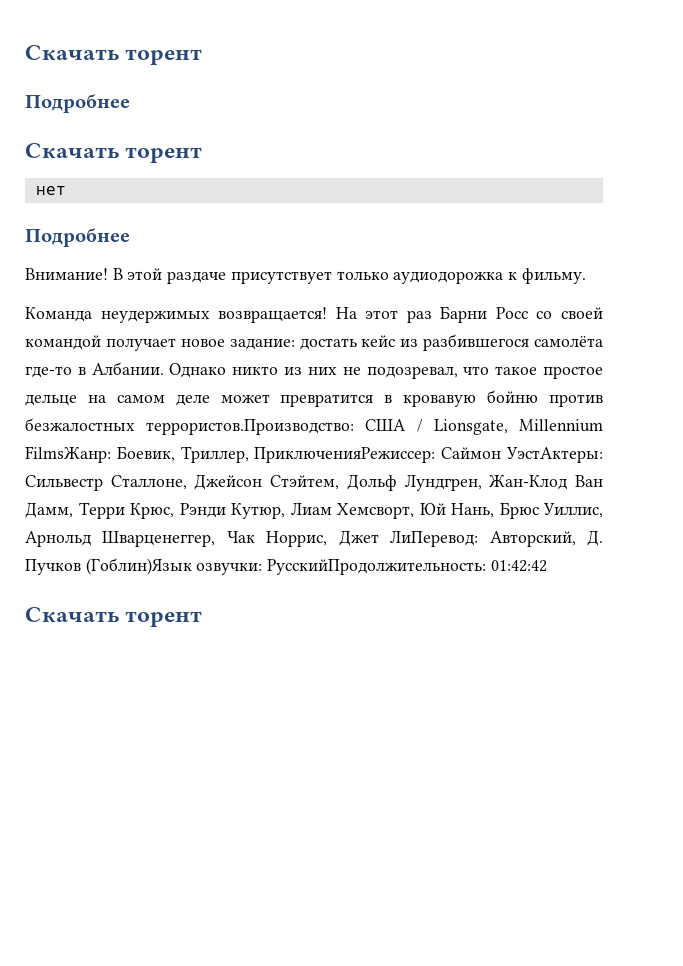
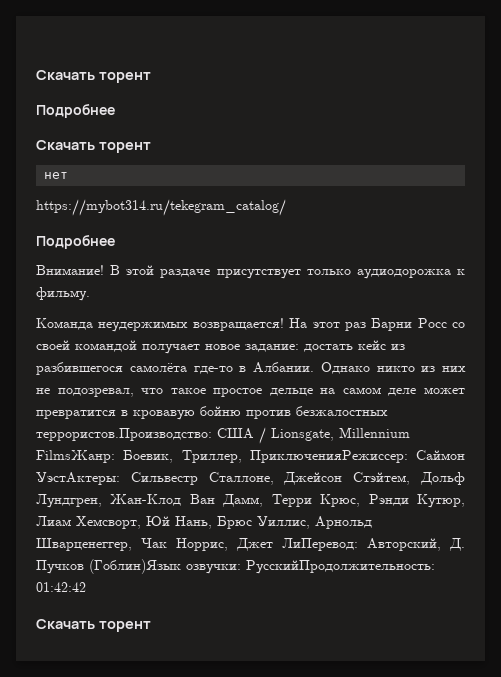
(66, 190) none -> [36,199,286,216] // https://mybot314.ru/tekegram_catalog/

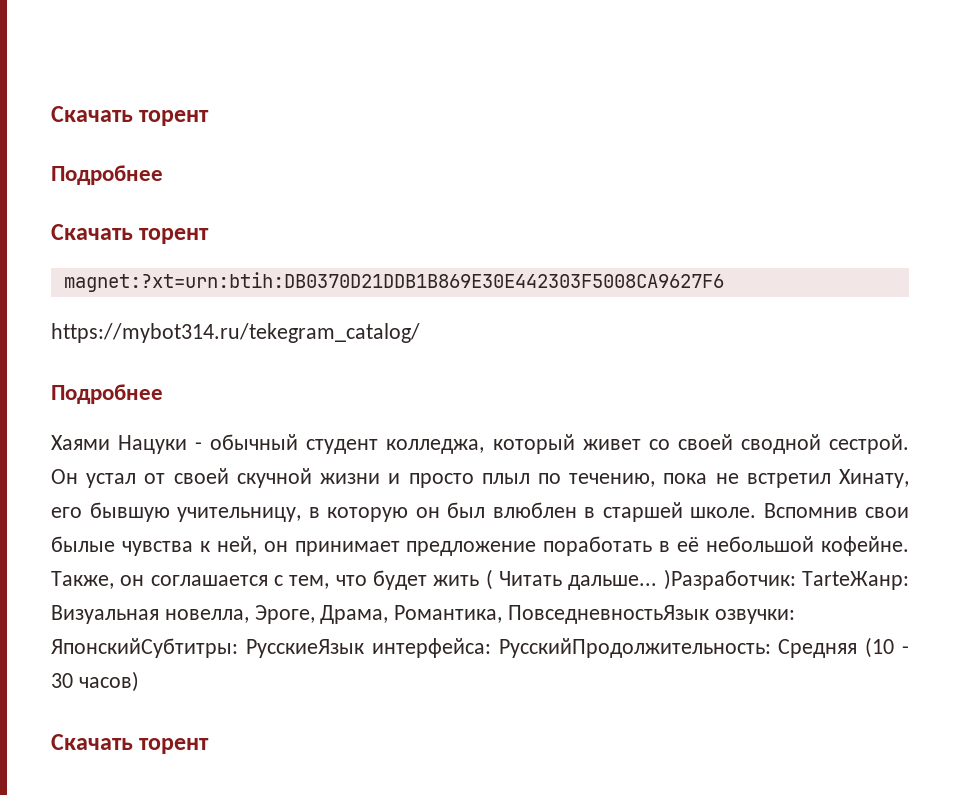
[44,172,69,179] нет -> [63,272,724,292] magnet:?xt=urn:btih:DB0370D21DDB1B869E30E442303F5008CA9627F6
[36,265,466,279] [36,287,90,301] [36,318,465,332] [36,340,405,354] [36,362,466,375] [36,387,465,397] [36,406,388,420] [36,427,410,444] [36,450,465,463] [36,472,466,485] [36,494,465,508] [36,516,372,529] [36,538,465,551] [36,559,435,574] [36,582,86,592] Внимание! В этой раздаче присутствует только аудиодорожка к фильму. // Команда неудержимых возвращается! На этот раз Барни Росс со своей командой получает новое задание: достать кейс из разбившегося самолёта где-то в Албании. Однако никто из них не подозревал, что такое простое дельце на самом деле может превратится в кровавую бойню против безжалостных террористов.Производство: США / Lionsgate, Millennium FilmsЖанр: Боевик, Триллер, ПриключенияРежиссер: Саймон УэстАктеры: Сильвестр Сталлоне, Джейсон Стэйтем, Дольф Лундгрен, Жан-Клод Ван Дамм, Терри Крюс, Рэнди Кутюр, Лиам Хемсворт, Юй Нань, Брюс Уиллис, Арнольд Шварценеггер, Чак Норрис, Джет ЛиПеревод: Авторский, Д. Пучков (Гоблин)Язык озвучки: РусскийПродолжительность: 01:42:42 -> [51,434,910,454] [51,468,909,488] [51,502,909,522] [51,536,909,556] [51,569,909,590] [51,605,795,624] [51,637,910,658] [51,671,139,692] Хаями Нацуки - обычный студент колледжа, который живет со своей сводной сестрой. Он устал от своей скучной жизни и просто плыл по течению, пока не встретил Хинату, его бывшую учительницу, в которую он был влюблен в старшей школе. Вспомнив свои былые чувства к ней, он принимает предложение поработать в её небольшой кофейне. Также, он соглашается с тем, что будет жить ( Читать дальше... )Разработчик: TarteЖанр: Визуальная новелла, Эроге, Драма, Романтика, ПовседневностьЯзык озвучки: ЯпонскийСубтитры: РусскиеЯзык интерфейса: РусскийПродолжительность: Средняя (10 - 30 часов)

